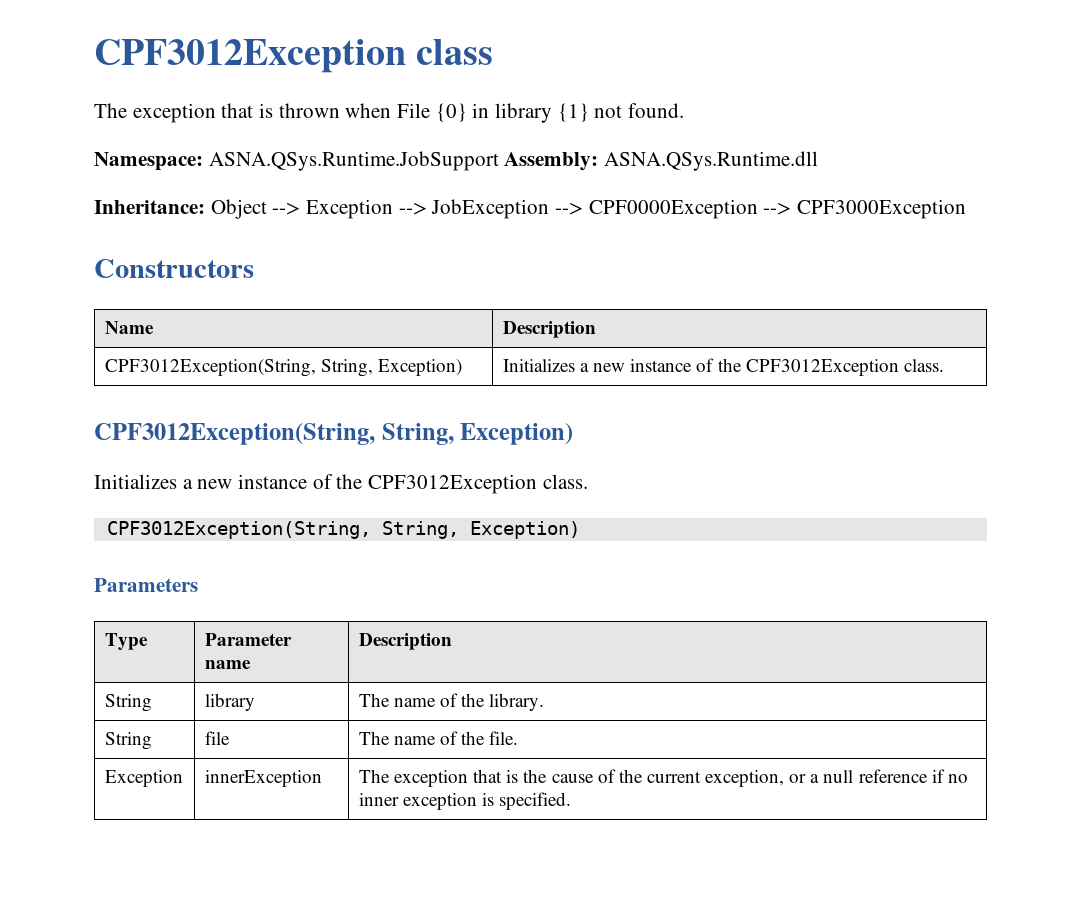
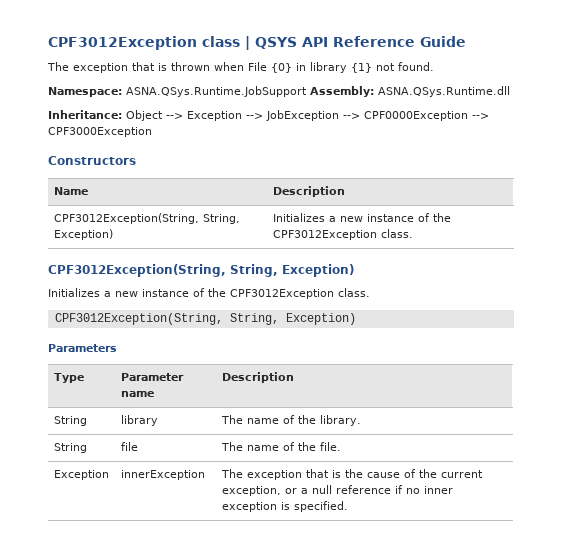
(494, 52) none -> [245,36,466,50] | QSYS API Reference Guide

